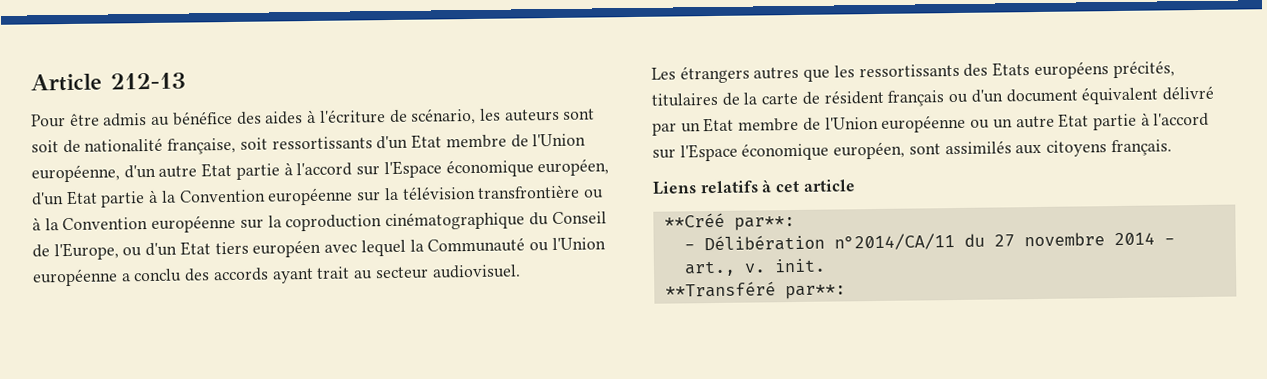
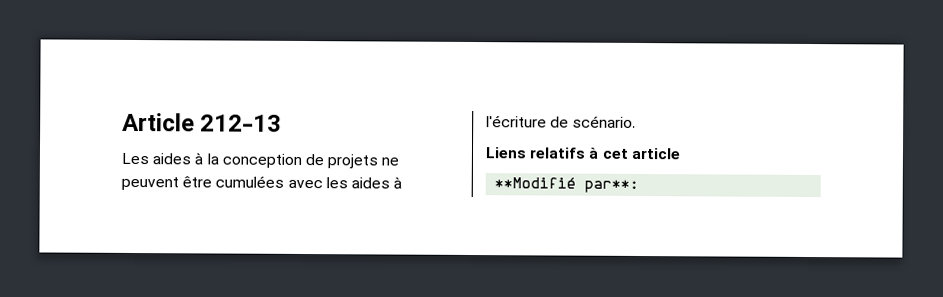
[31,107,596,128] [31,133,587,155] [31,158,610,183] [31,184,604,208] [32,211,607,233] [32,237,606,261] [32,264,521,287] [651,60,1175,84] [651,85,1214,107] [652,112,1210,136] [652,139,1172,162] Pour être admis au bénéfice des aides à l'écriture de scénario, les auteurs sont soit de nationalité française, soit ressortissants d'un Etat membre de l'Union européenne, d'un autre Etat partie à l'accord sur l'Espace économique européen, d'un Etat partie à la Convention européenne sur la télévision transfrontière ou à la Convention européenne sur la coproduction cinématographique du Conseil de l'Europe, ou d'un Etat tiers européen avec lequel la Communauté ou l'Union européenne a conclu des accords ayant trait au secteur audiovisuel. // Les étrangers autres que les ressortissants des Etats européens précités, titulaires de la carte de résident français ou d'un document équivalent délivré par un Etat membre de l'Union européenne ou un autre Etat partie à l'accord sur l'Espace économique européen, sont assimilés aux citoyens français. -> [121,152,400,169] [121,175,403,191] [486,115,637,128] Les aides à la conception de projets ne peuvent être cumulées avec les aides à l'écriture de scénario.
[663,212,795,231] [683,232,1175,252] [683,258,826,277] [664,281,846,300] **Créé par**: // - Délibération n°2014/CA/11 du 27 novembre 2014 - art., v. init. // **Transféré par**: -> [494,177,640,193] **Modifié par**:

